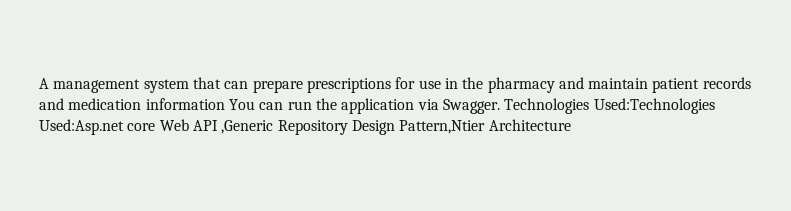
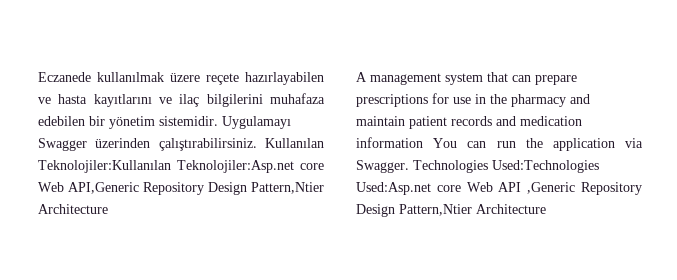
(39, 83) none -> [38,72,324,85] [38,93,325,107] [38,116,291,129] [38,138,324,151] [38,160,324,173] [38,182,324,195] [38,204,108,214] Eczanede kullanılmak üzere reçete hazırlayabilen ve hasta kayıtlarını ve ilaç bilgilerini muhafaza edebilen bir yönetim sistemidir. Uygulamayı Swagger üzerinden çalıştırabilirsiniz. Kullanılan Teknolojiler:Kullanılan Teknolojiler:Asp.net core Web API,Generic Repository Design Pattern,Ntier Architecture //

